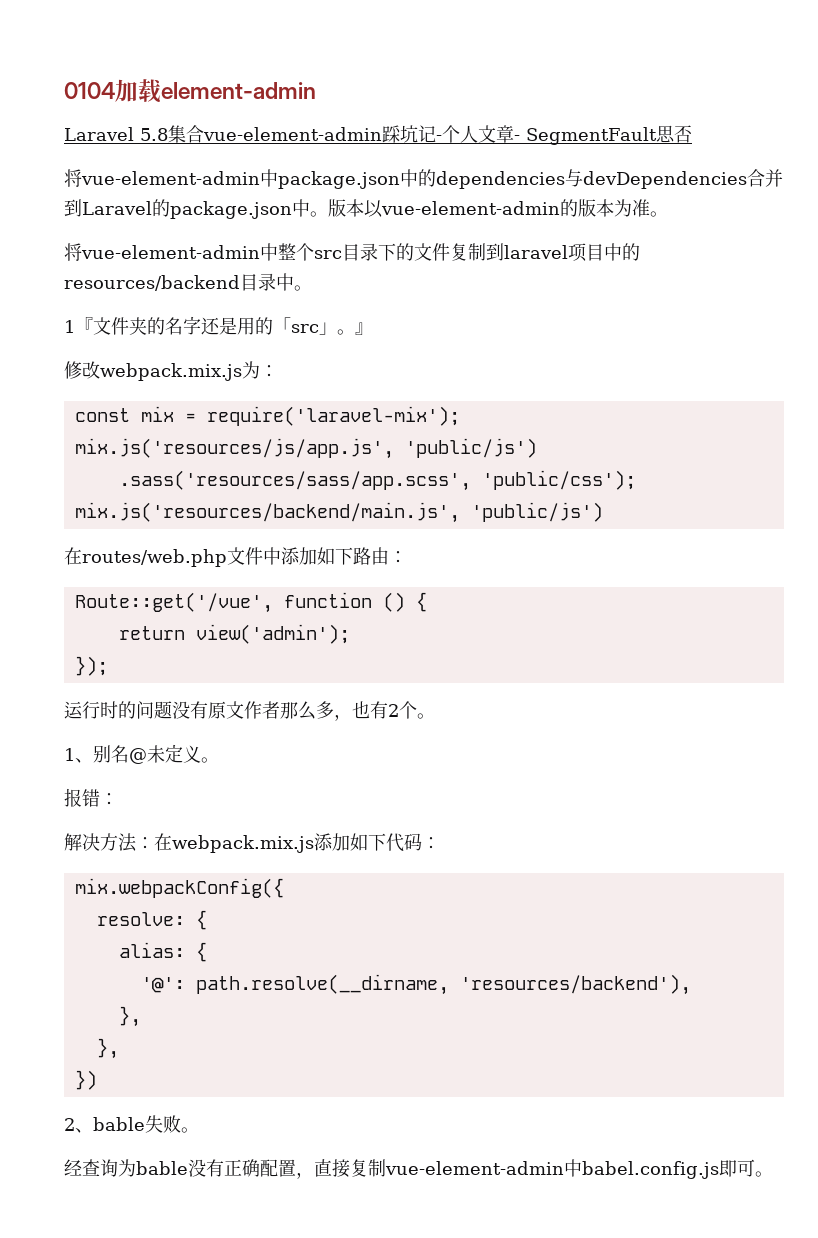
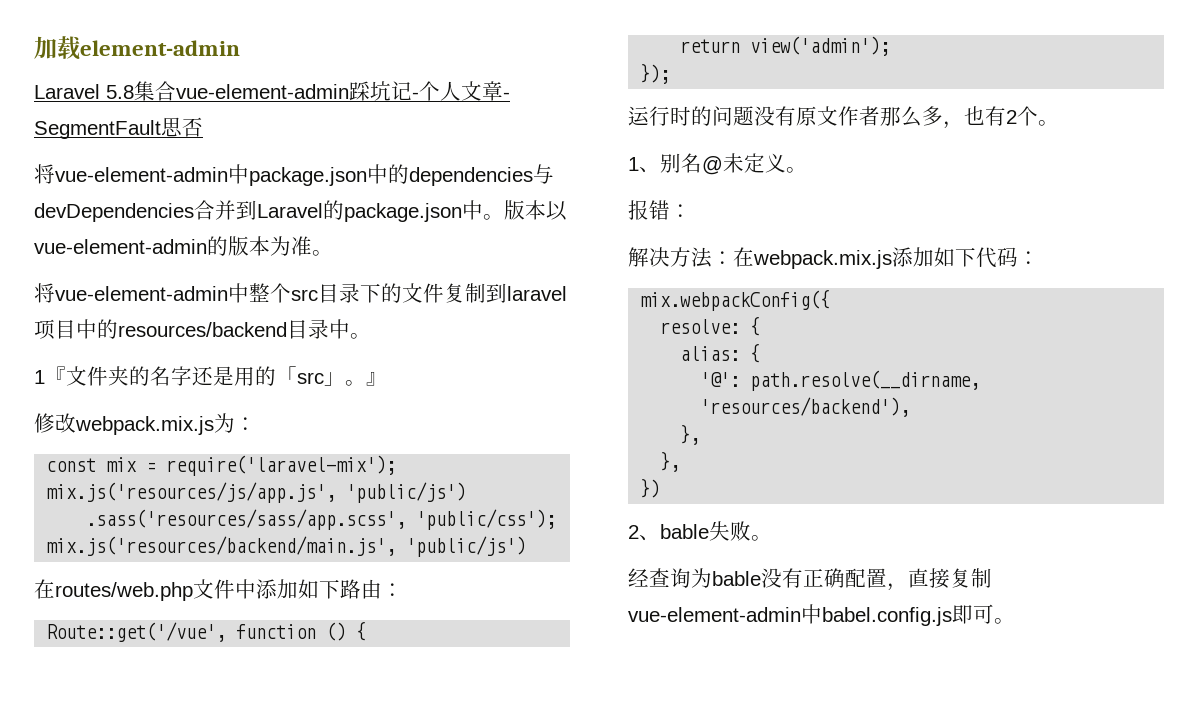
[64,82,115,99] 0104 -> (34, 47) none

